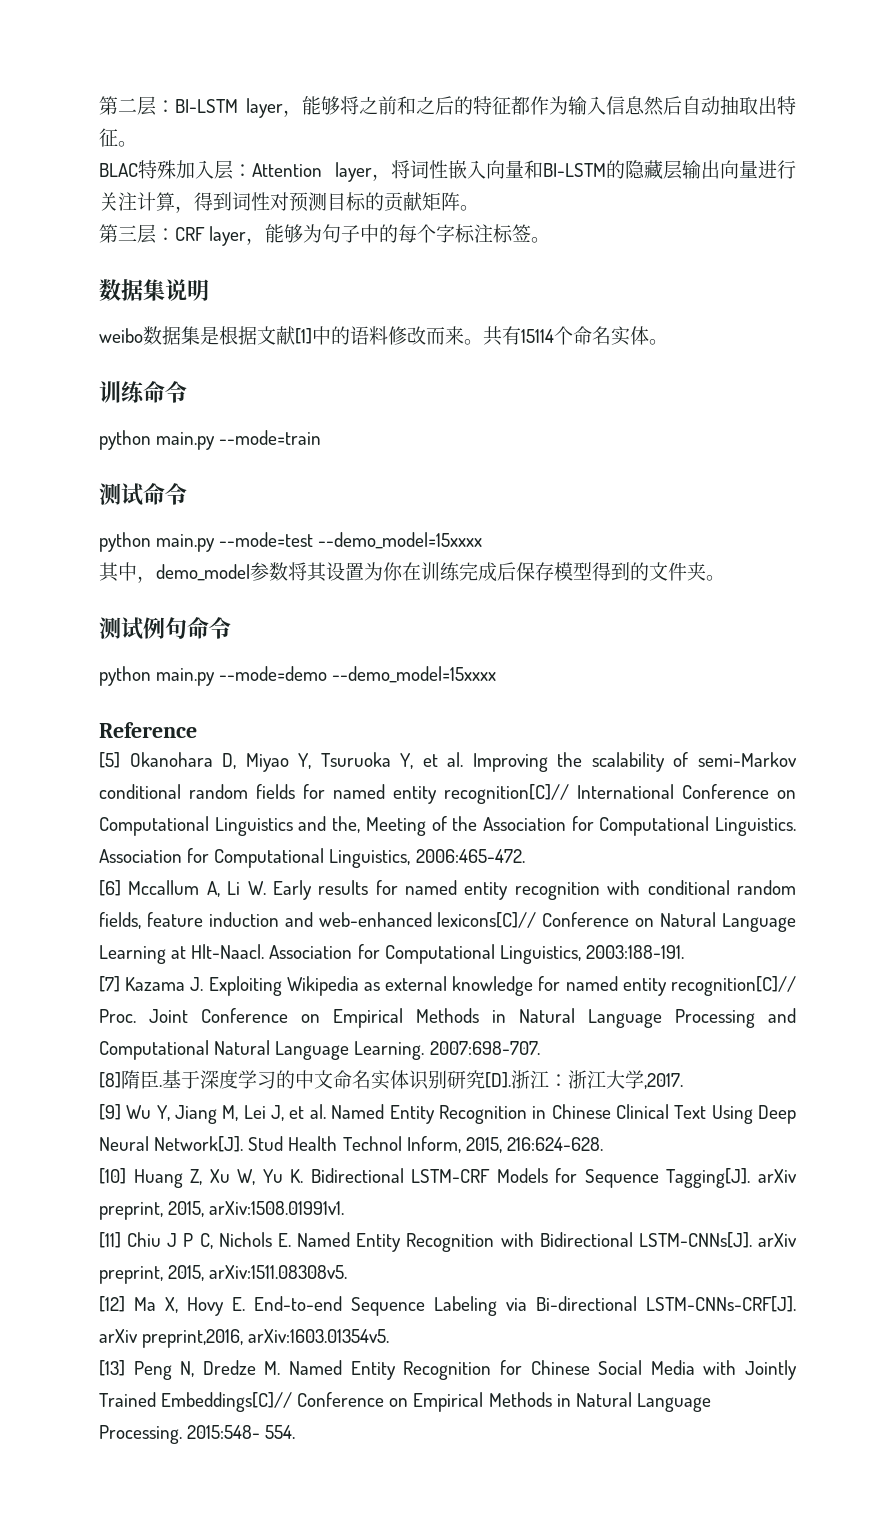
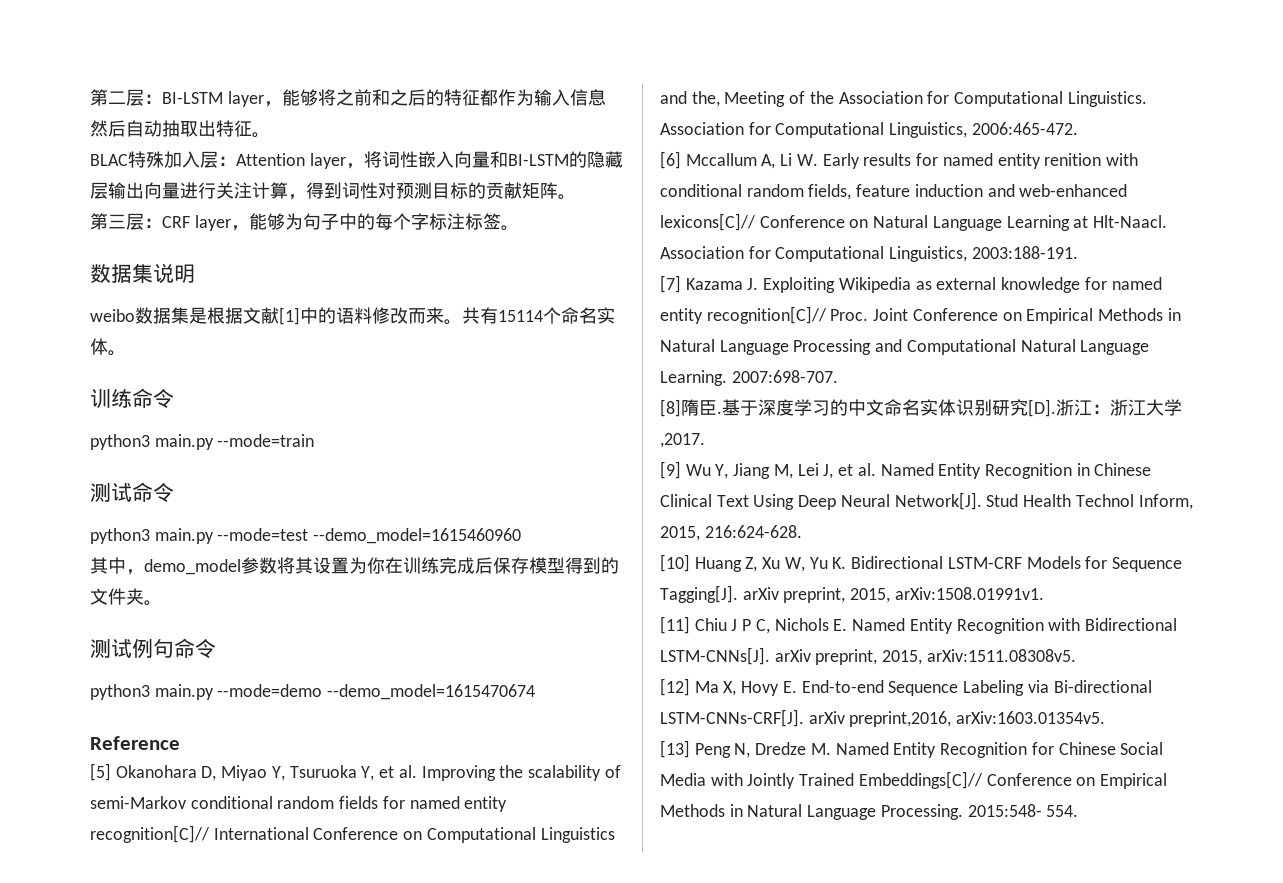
[99,430,151,450] python -> [90,434,150,450] python3
[99,532,151,552] python -> [90,528,150,544] python3
[318,532,483,549] --demo_model=15xxxx -> [313,528,522,544] --demo_model=1615460960
[99,666,151,686] python -> [90,684,150,700] python3
[332,666,497,683] --demo_model=15xxxx -> [327,684,536,700] --demo_model=1615470674
[514,882,600,900] recognition -> [1044,153,1102,166] renition

